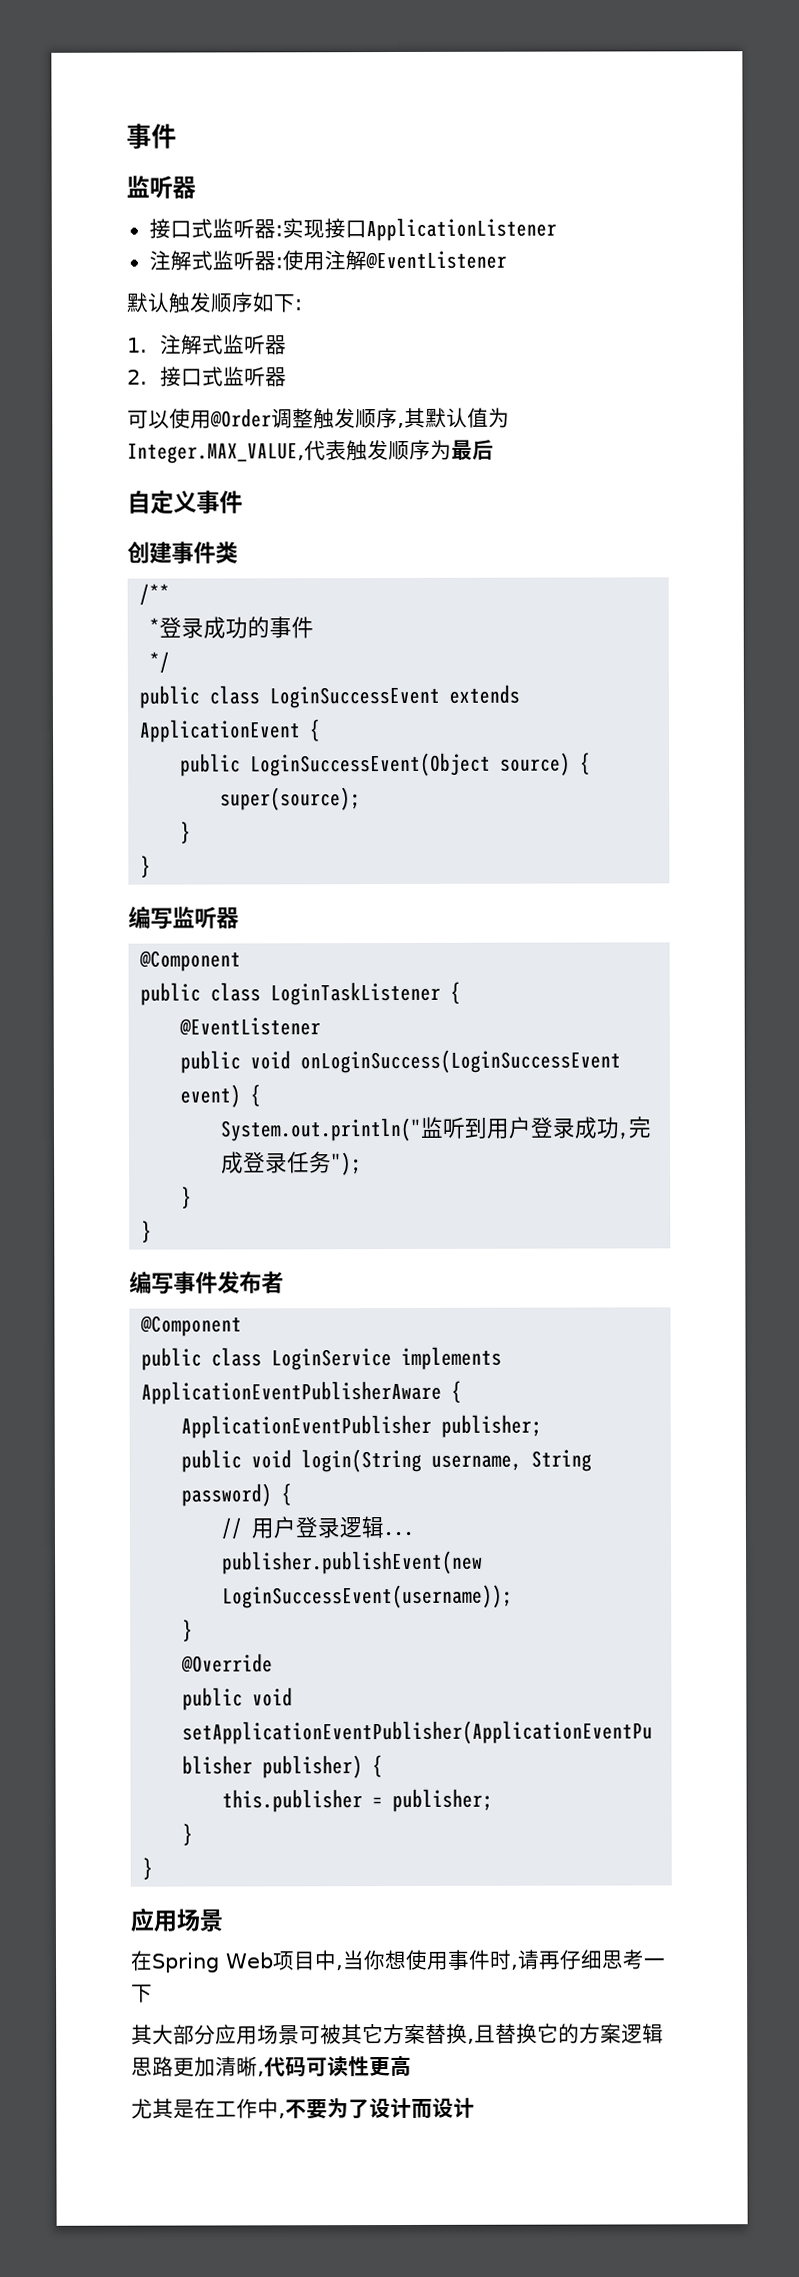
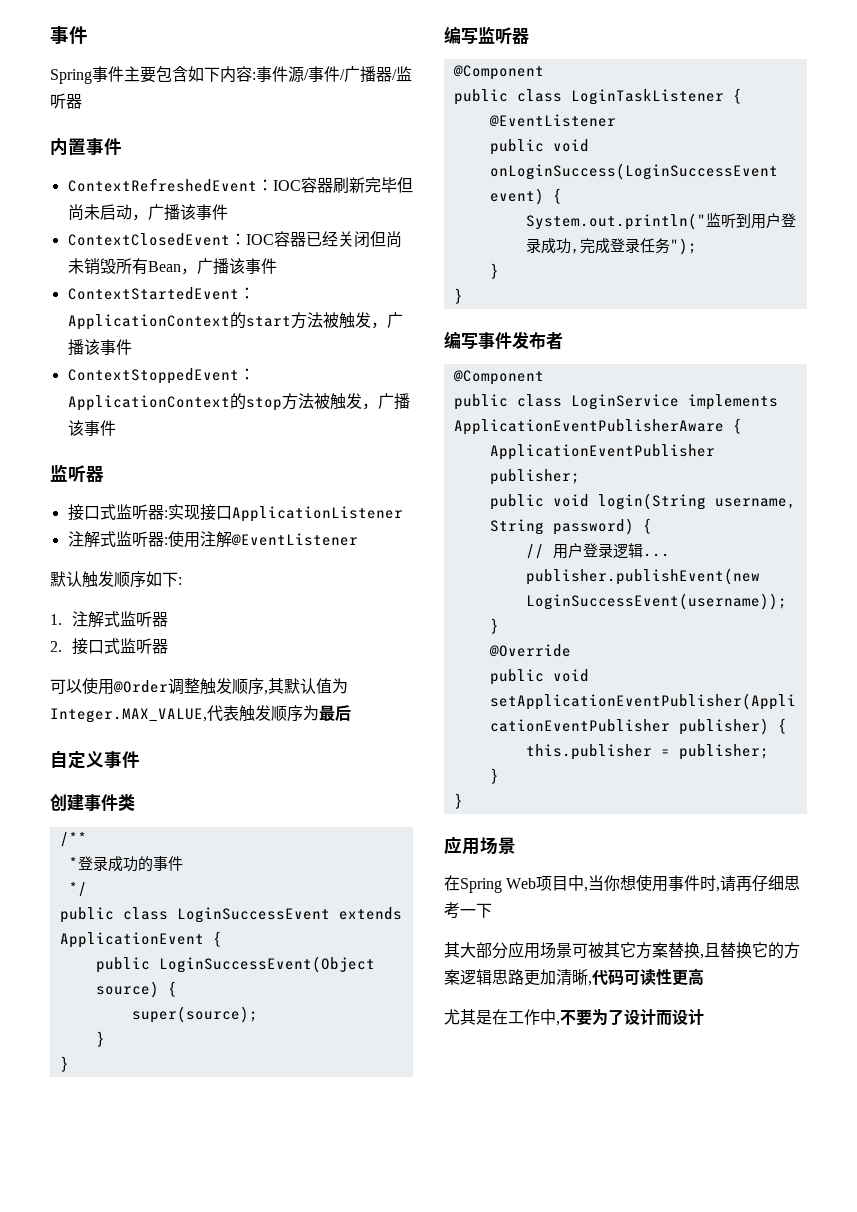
[126,123,177,149] 事件 -> [50,26,88,44] [50,66,412,84] [50,93,82,109] [50,138,122,156] [67,177,413,193] [67,204,228,221] [67,231,402,248] [67,258,277,275] [67,287,255,300] [67,312,403,330] [67,339,132,356] [67,368,255,384] [67,393,410,411] [67,420,116,436] 事件 // Spring事件主要包含如下内容:事件源/事件/广播器/监听器 // 内置事件 // ContextRefreshedEvent：IOC容器刷新完毕但尚未启动，广播该事件 // ContextClosedEvent：IOC容器已经关闭但尚未销毁所有Bean，广播该事件 // ContextStartedEvent：ApplicationContext的start方法被触发，广播该事件 // ContextStoppedEvent：ApplicationContext的stop方法被触发，广播该事件

